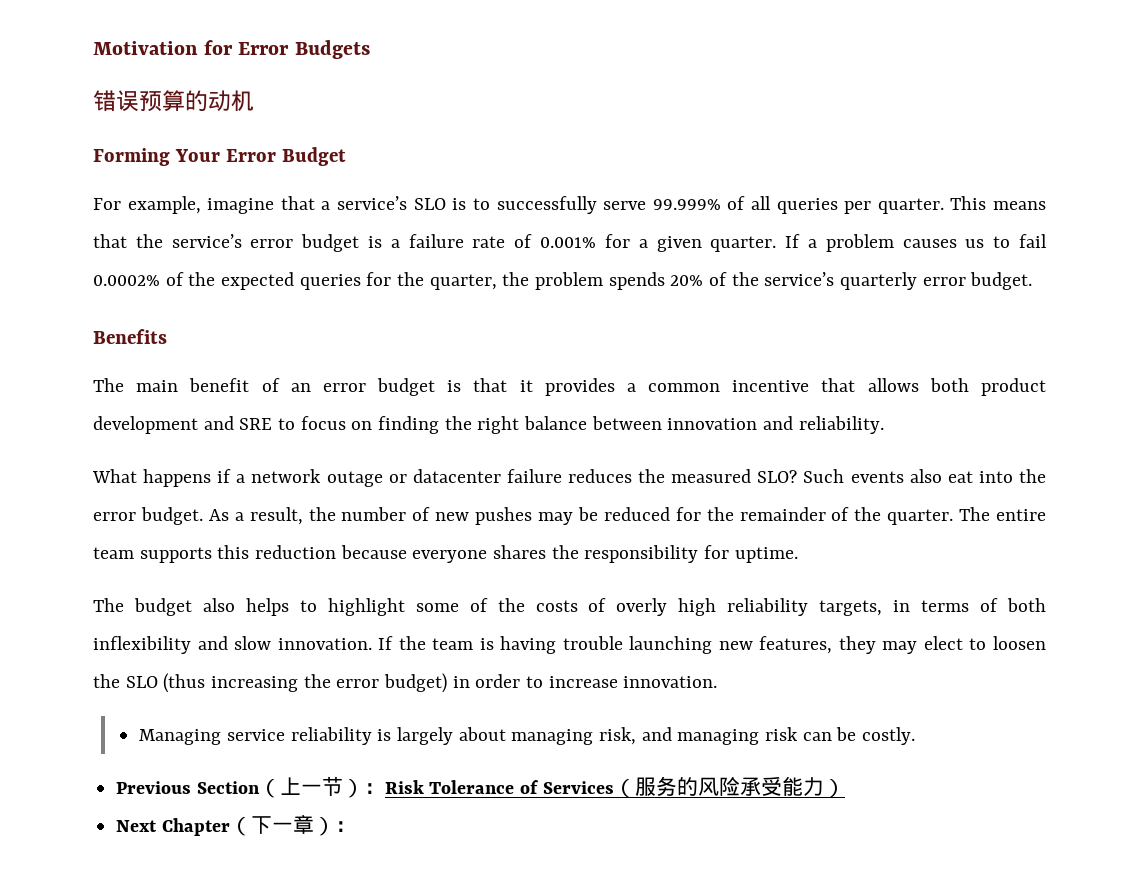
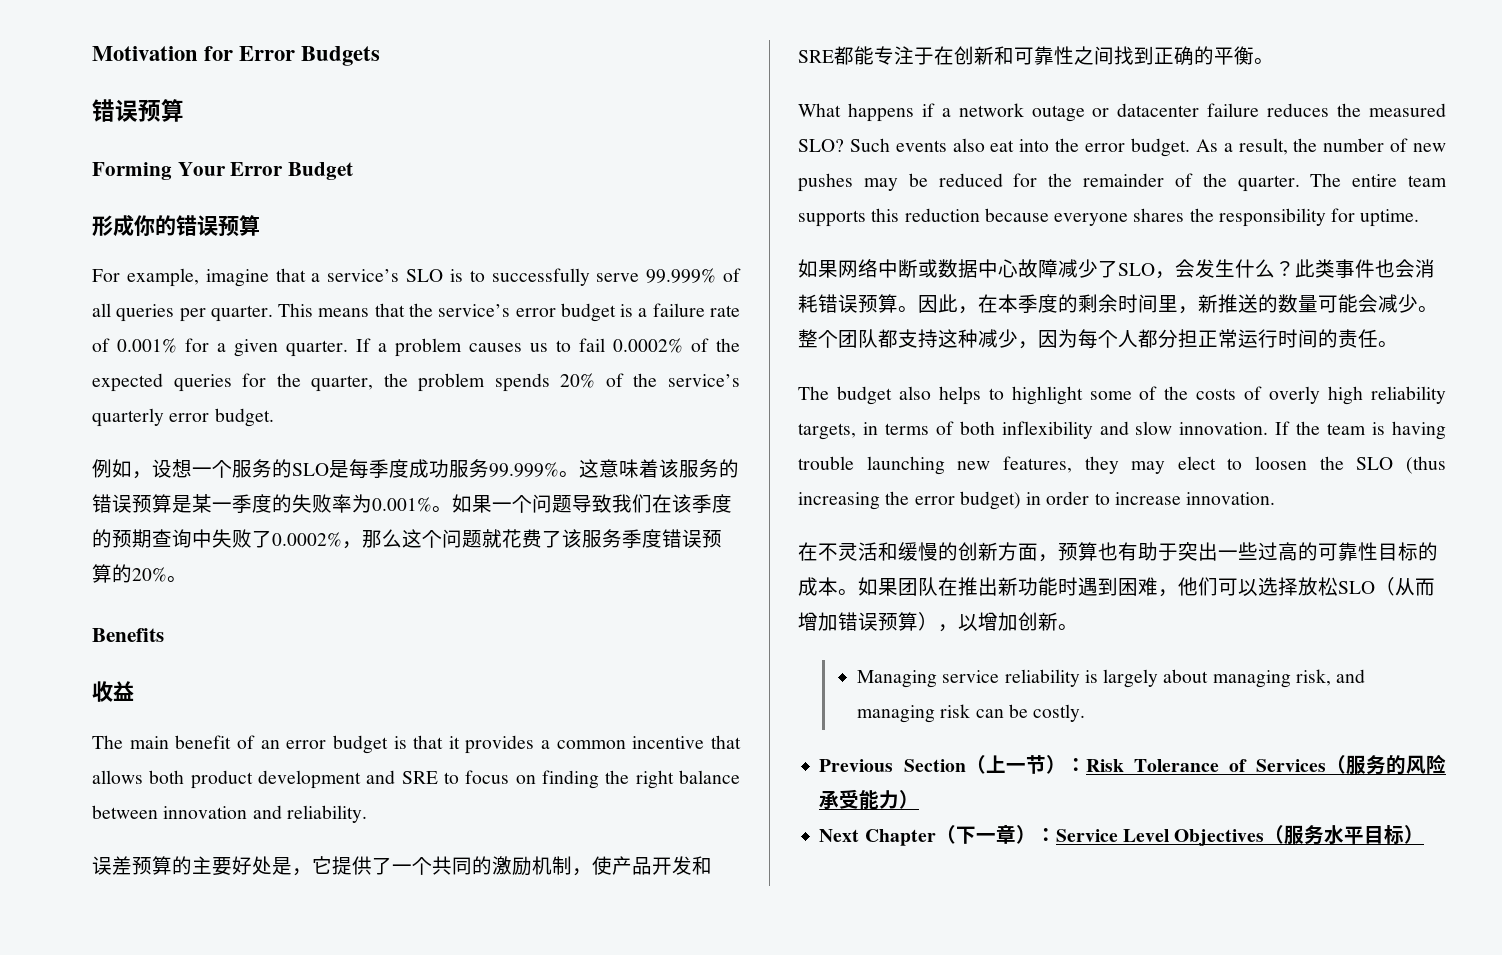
[185,90,254,112] 的动机 -> (184, 110) none
(346, 156) none -> [92,214,260,237] // 形成你的错误预算
(1033, 281) none -> [92,459,739,479] [92,494,732,513] [92,529,722,549] [92,564,187,583] // 例如，设想一个服务的SLO是每季度成功服务99.999%。这意味着该服务的错误预算是某一季度的失败率为0.001%。如果一个问题导致我们在该季度的预期查询中失败了0.0002%，那么这个问题就花费了该服务季度错误预算的20%。
(167, 336) none -> [92,681,134,702] // 收益
(884, 425) none -> [92,856,712,876] [798,46,1274,66] // 误差预算的主要好处是，它提供了一个共同的激励机制，使产品开发和SRE都能专注于在创新和可靠性之间找到正确的平衡。
(798, 555) none -> [798,259,1435,279] [798,294,1438,314] [798,329,1398,349] // 如果网络中断或数据中心故障减少了SLO，会发生什么？此类事件也会消耗错误预算。因此，在本季度的剩余时间里，新推送的数量可能会减少。整个团队都支持这种减少，因为每个人都分担正常运行时间的责任。
(718, 682) none -> [798,542,1438,562] [798,577,1435,597] [798,612,1078,632] // 在不灵活和缓慢的创新方面，预算也有助于突出一些过高的可靠性目标的成本。如果团队在推出新功能时遇到困难，他们可以选择放松SLO（从而增加错误预算），以增加创新。
(356, 826) none -> [1055,825,1425,846] Service Level Objectives（服务水平目标）

